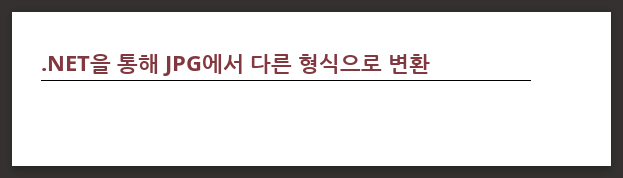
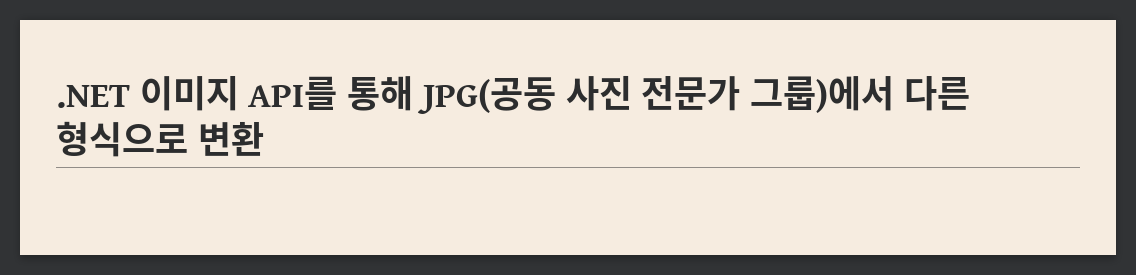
[41,54,244,76] .NET을 통해 JPG에서 -> [56,75,895,114] .NET 이미지 API를 통해 JPG(공동 사진 전문가 그룹)에서

